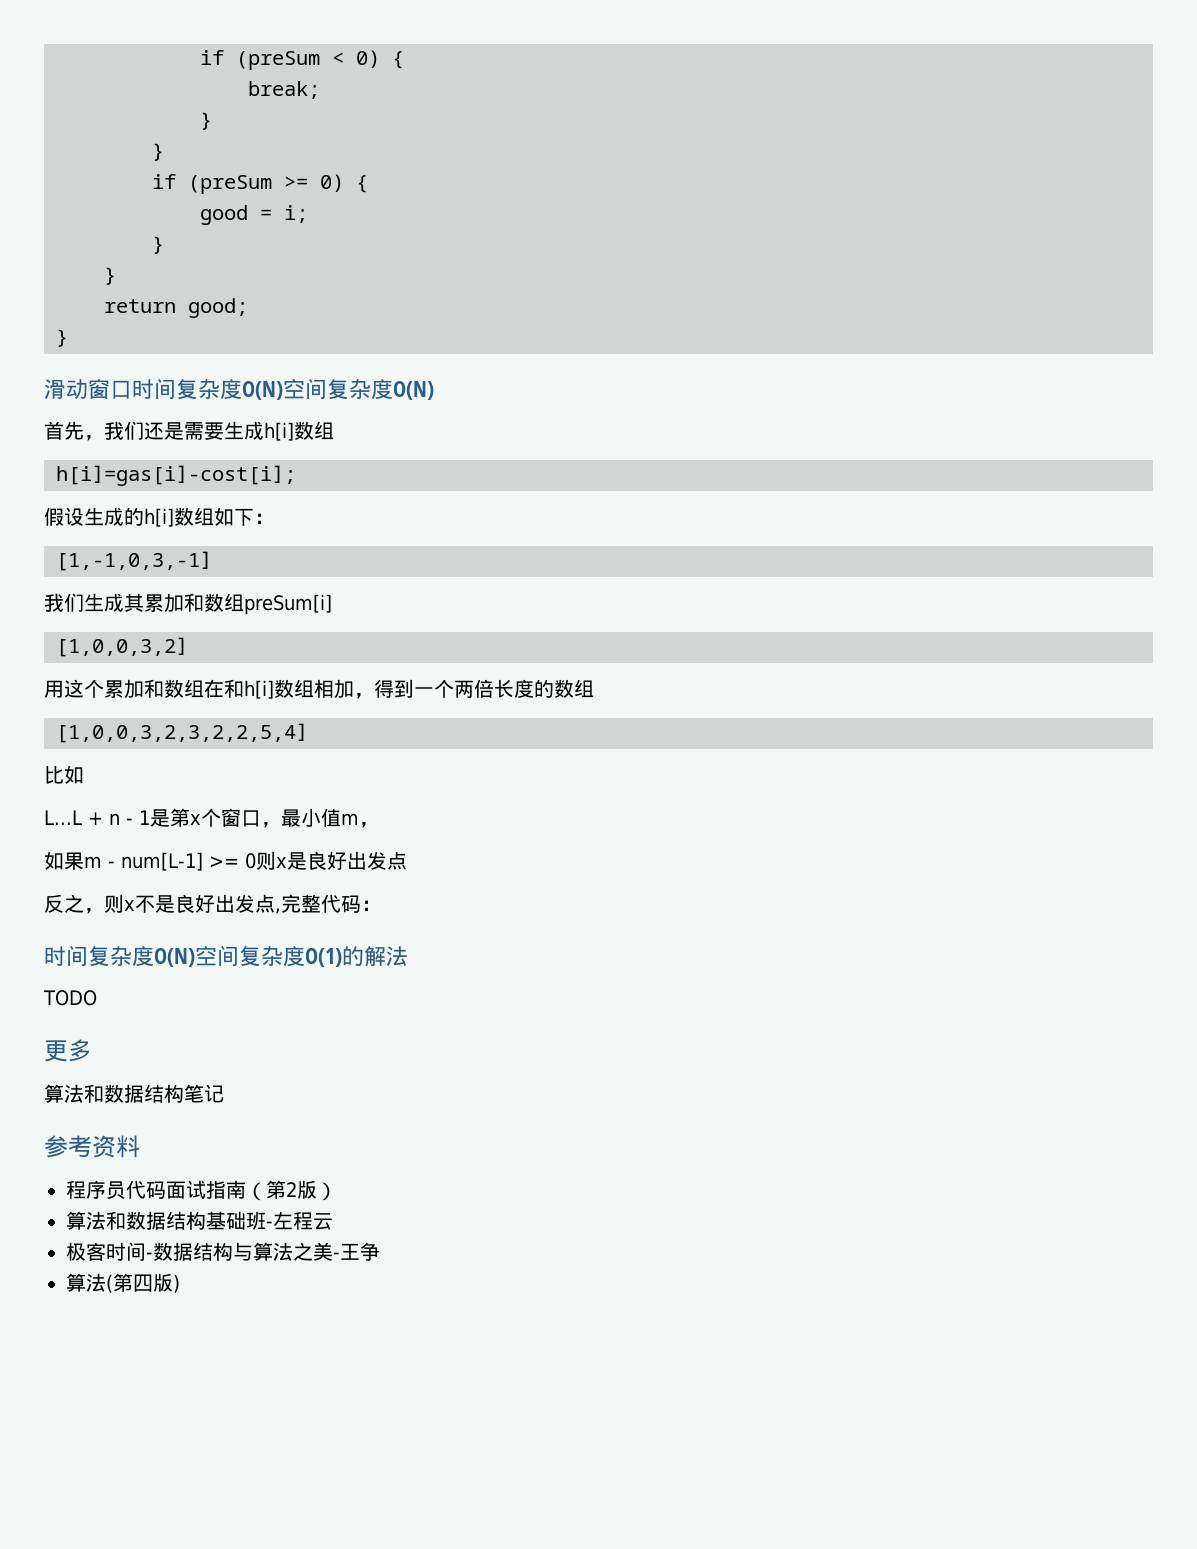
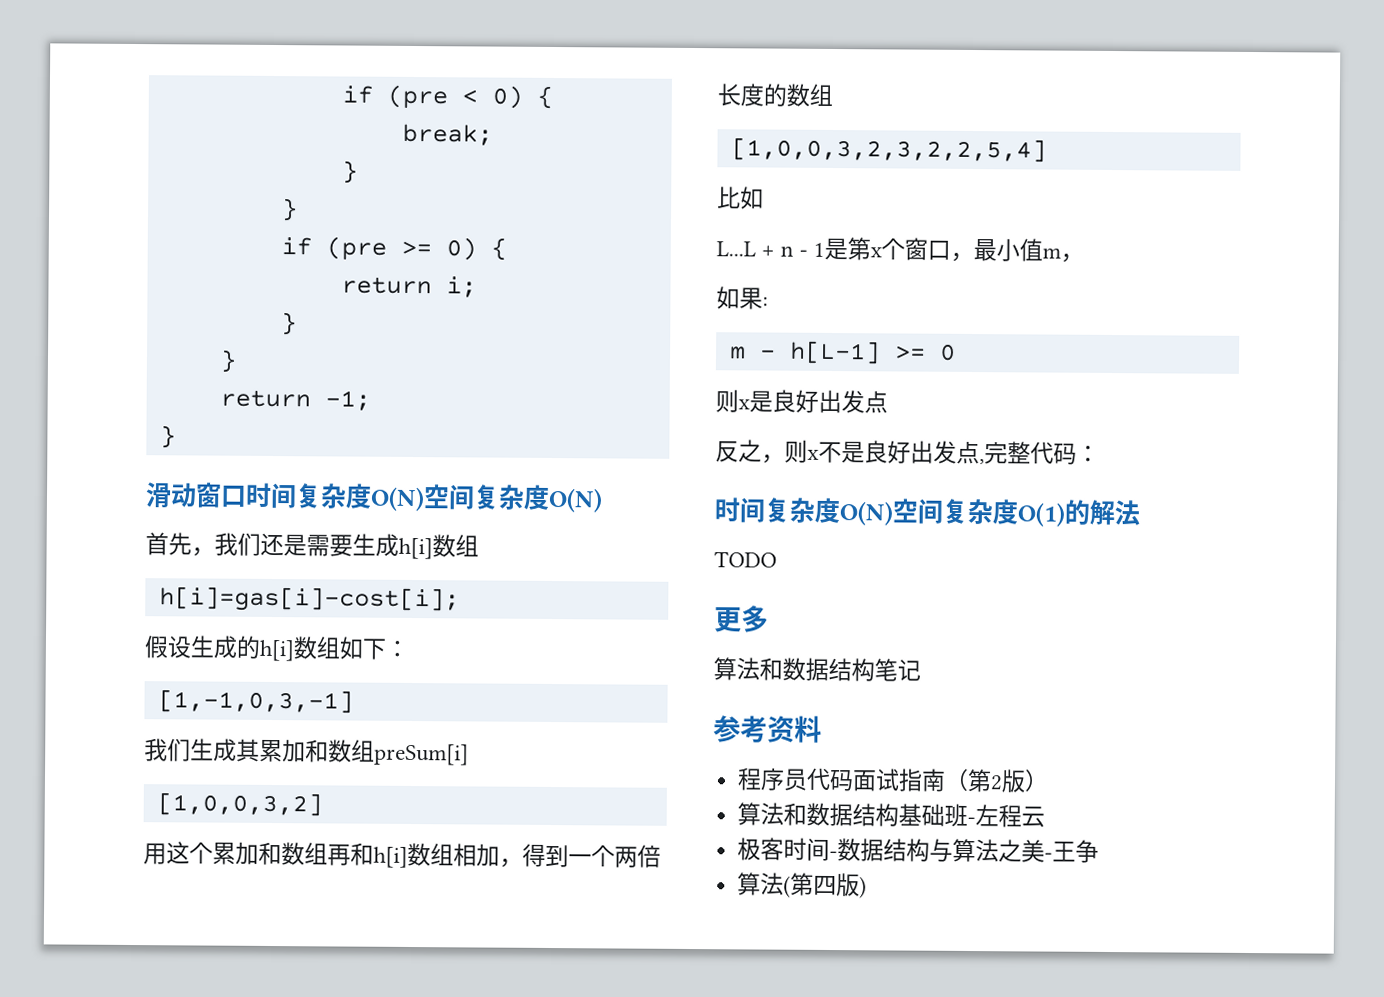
[200,50,320,70] if (preSum -> [341,84,448,109] if (pre
[188,175,272,194] (preSum -> [325,236,387,260] (pre
[200,205,272,225] good = -> [340,276,432,295] return
[188,298,248,318] good; -> [324,390,371,411] -1;
[204,679,224,698] 在 -> [327,844,351,866] 再
(84, 861) none -> [762,296,768,307] : //
[121,852,203,871] num[L-1] -> [788,340,881,365] h[L-1]
(256, 861) none -> (956, 352) //

